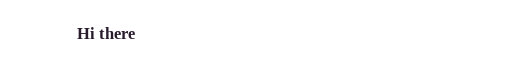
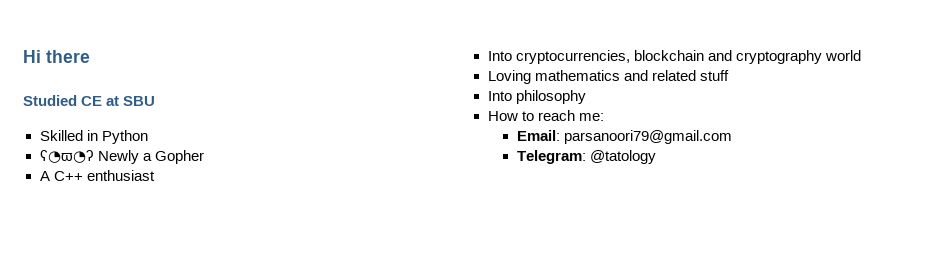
(136, 33) none -> [23,95,156,106] [39,130,148,144] [39,150,204,164] [39,170,155,181] [487,50,861,64] [487,70,729,84] [487,90,586,104] [487,110,604,121] [516,130,732,144] [516,150,656,164] // Studied CE at SBU // Skilled in Python // ʕ◔ϖ◔ʔ Newly a Gopher // A C++ enthusiast // Into cryptocurrencies, blockchain and cryptography world // Loving mathematics and related stuff // Into philosophy // How to reach me: // Email: parsanoori79@gmail.com // Telegram: @tatology

